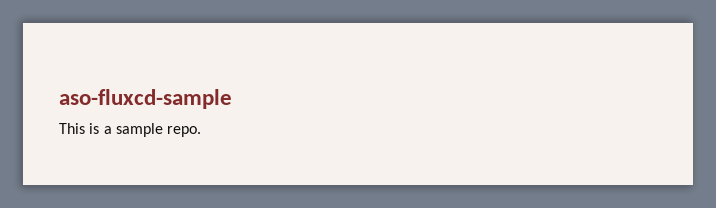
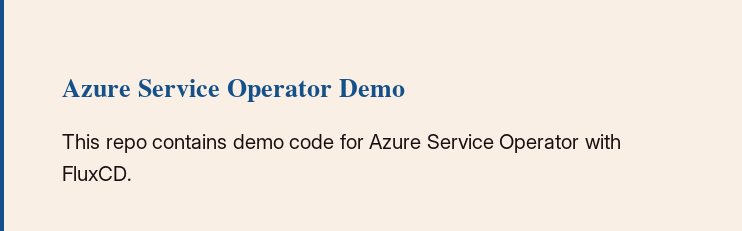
[59,89,232,109] [59,123,202,137] aso-fluxcd-sample // This is a sample repo. -> [62,79,406,102] [62,134,621,153] [62,166,132,181] Azure Service Operator Demo // This repo contains demo code for Azure Service Operator with FluxCD.

